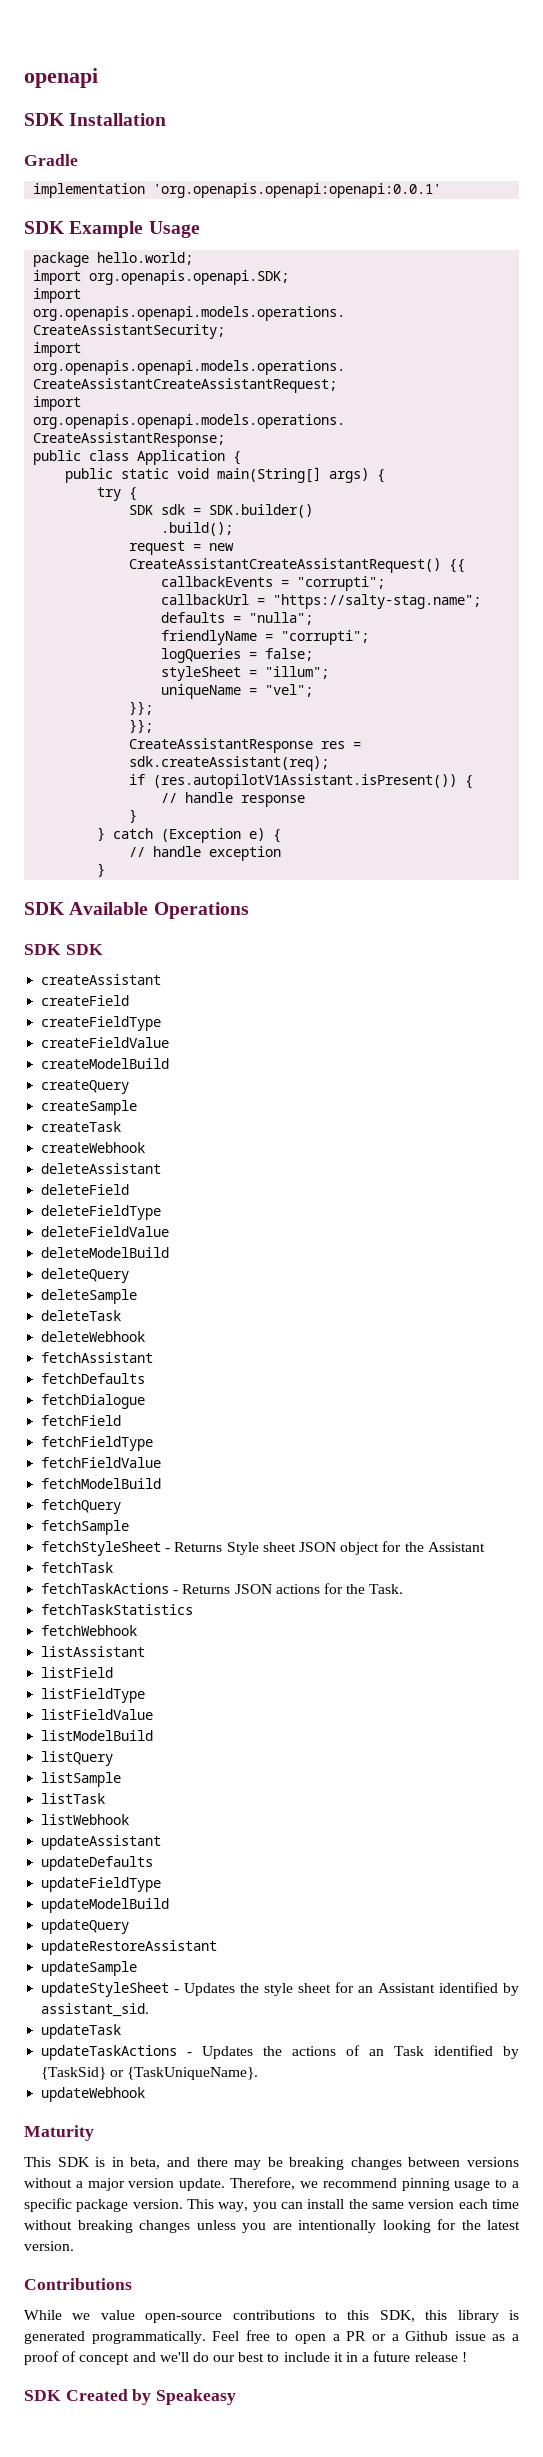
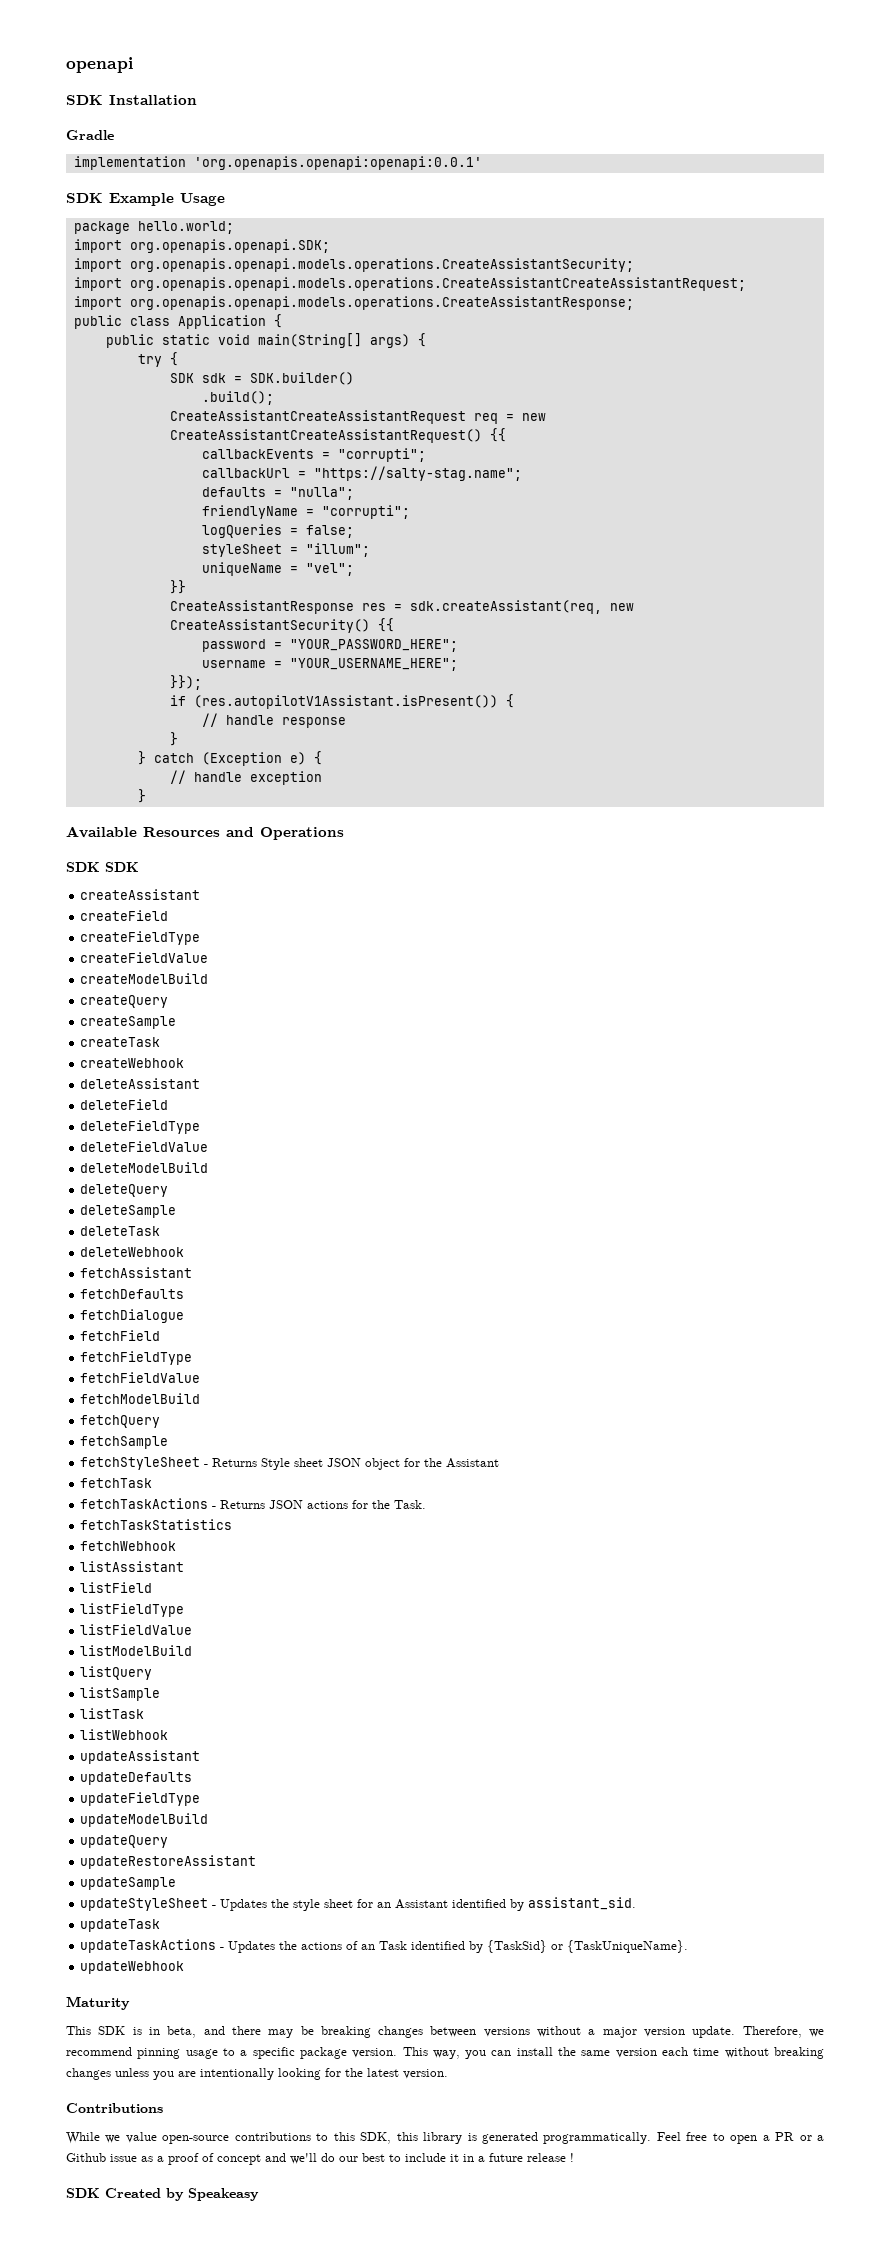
[129,541,186,555] request -> [169,410,498,424] CreateAssistantCreateAssistantRequest req
[129,701,154,715] [129,719,154,733] }}; // }}; -> [169,580,186,594] }}
[129,756,330,771] sdk.createAssistant(req); -> [409,600,634,614] [169,618,394,633] [201,639,458,652] [201,658,458,671] [169,675,202,690] sdk.createAssistant(req, new CreateAssistantSecurity() {{ // password = "YOUR_PASSWORD_HERE"; // username = "YOUR_USERNAME_HERE"; // }});
[24,902,149,915] SDK Available -> [66,826,254,838] Available Resources and

